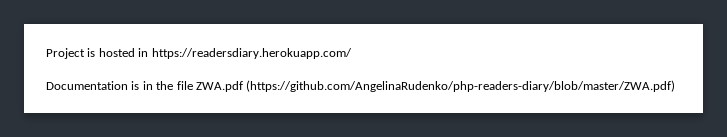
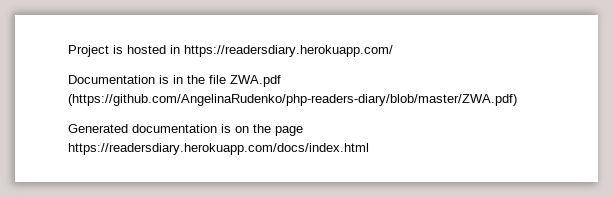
(676, 86) none -> [68,124,303,136] [68,143,369,155] // Generated documentation is on the page https://readersdiary.herokuapp.com/docs/index.html

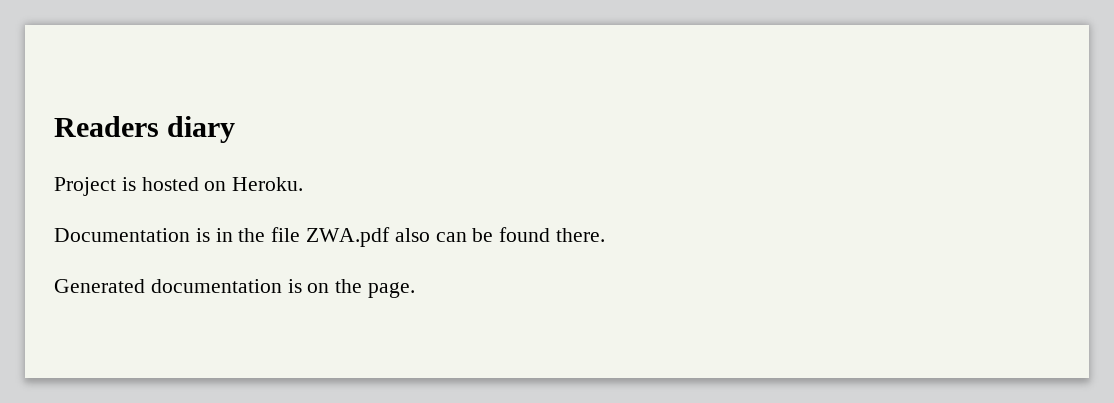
(68, 51) none -> [54,116,236,143] Readers diary //
[170,45,393,57] in https://readersdiary.herokuapp.com/ -> [204,177,304,191] on Heroku.
[68,94,517,106] (https://github.com/AngelinaRudenko/php-readers-diary/blob/master/ZWA.pdf) -> [394,227,606,242] also can be found there.
[275,126,303,136] [68,143,369,155] page https://readersdiary.herokuapp.com/docs/index.html -> [368,282,416,298] page.

